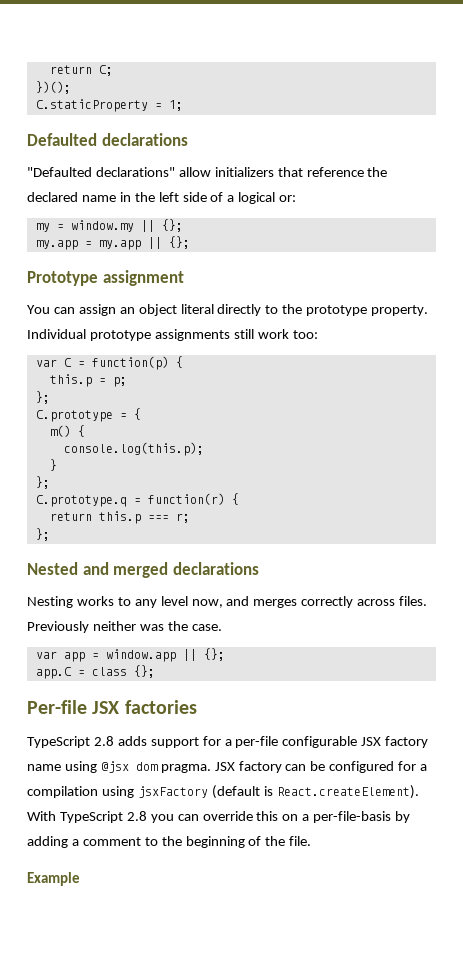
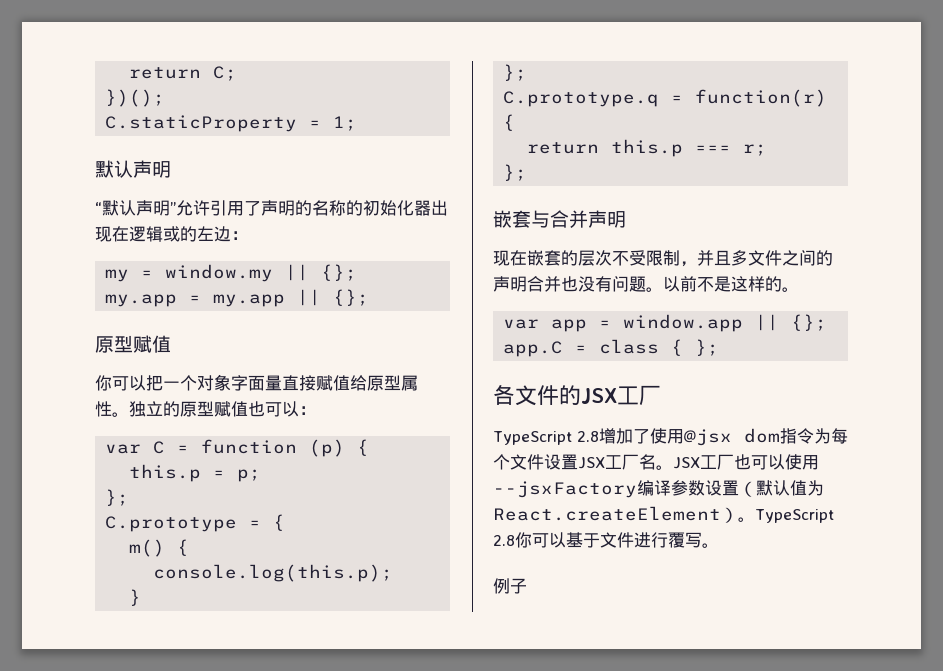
[27,133,188,146] [27,167,388,177] [27,192,297,204] Defaulted declarations // "Defaulted declarations" allow initializers that reference the declared name in the left side of a logical or: -> [95,160,171,178] [95,200,448,216] [95,226,248,242] 默认声明 // “默认声明”允许引用了声明的名称的初始化器出现在逻辑或的左边：
[27,270,184,286] [27,304,429,316] [27,329,318,341] Prototype assignment // You can assign an object literal directly to the prototype property. Individual prototype assignments still work too: -> [95,335,171,353] [95,374,418,391] [95,401,316,417] 原型赋值 // 你可以把一个对象字面量直接赋值给原型属性。独立的原型赋值也可以：
[91,356,169,370] function(p) -> [201,439,346,457] function (p)
[27,562,259,578] [27,596,428,608] [27,621,222,633] Nested and merged declarations // Nesting works to any level now, and merges correctly across files. Previously neither was the case. -> [493,210,626,228] [493,250,833,267] [493,276,799,292] 嵌套与合并声明 // 现在嵌套的层次不受限制，并且多文件之间的声明合并也没有问题。以前不是这样的。
[133,665,155,678] [27,700,197,714] [27,736,429,748] [27,761,428,773] [27,785,419,799] [27,811,411,823] [27,836,312,848] [27,872,80,886] {}; // Per-file JSX factories // TypeScript 2.8 adds support for a per-file configurable JSX factory name using @jsx dom pragma. JSX factory can be configured for a compilation using jsxFactory (default is React.createElement). With TypeScript 2.8 you can override this on a per-file-basis by adding a comment to the beginning of the file. // Example -> [671,339,720,356] [493,385,661,406] [493,428,848,446] [493,454,819,470] [493,480,824,498] [493,506,834,523] [493,532,719,548] [493,578,527,594] { }; // 各文件的JSX工厂 // TypeScript 2.8增加了使用@jsx dom指令为每个文件设置JSX工厂名。JSX工厂也可以使用--jsxFactory编译参数设置（默认值为React.createElement）。TypeScript 2.8你可以基于文件进行覆写。 // 例子

